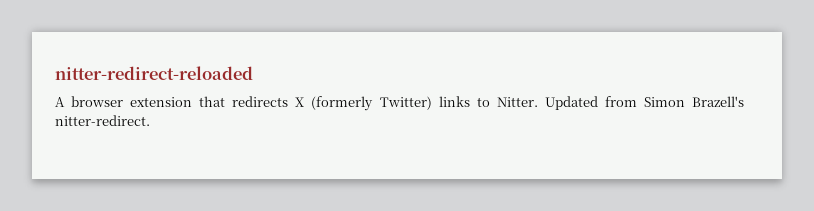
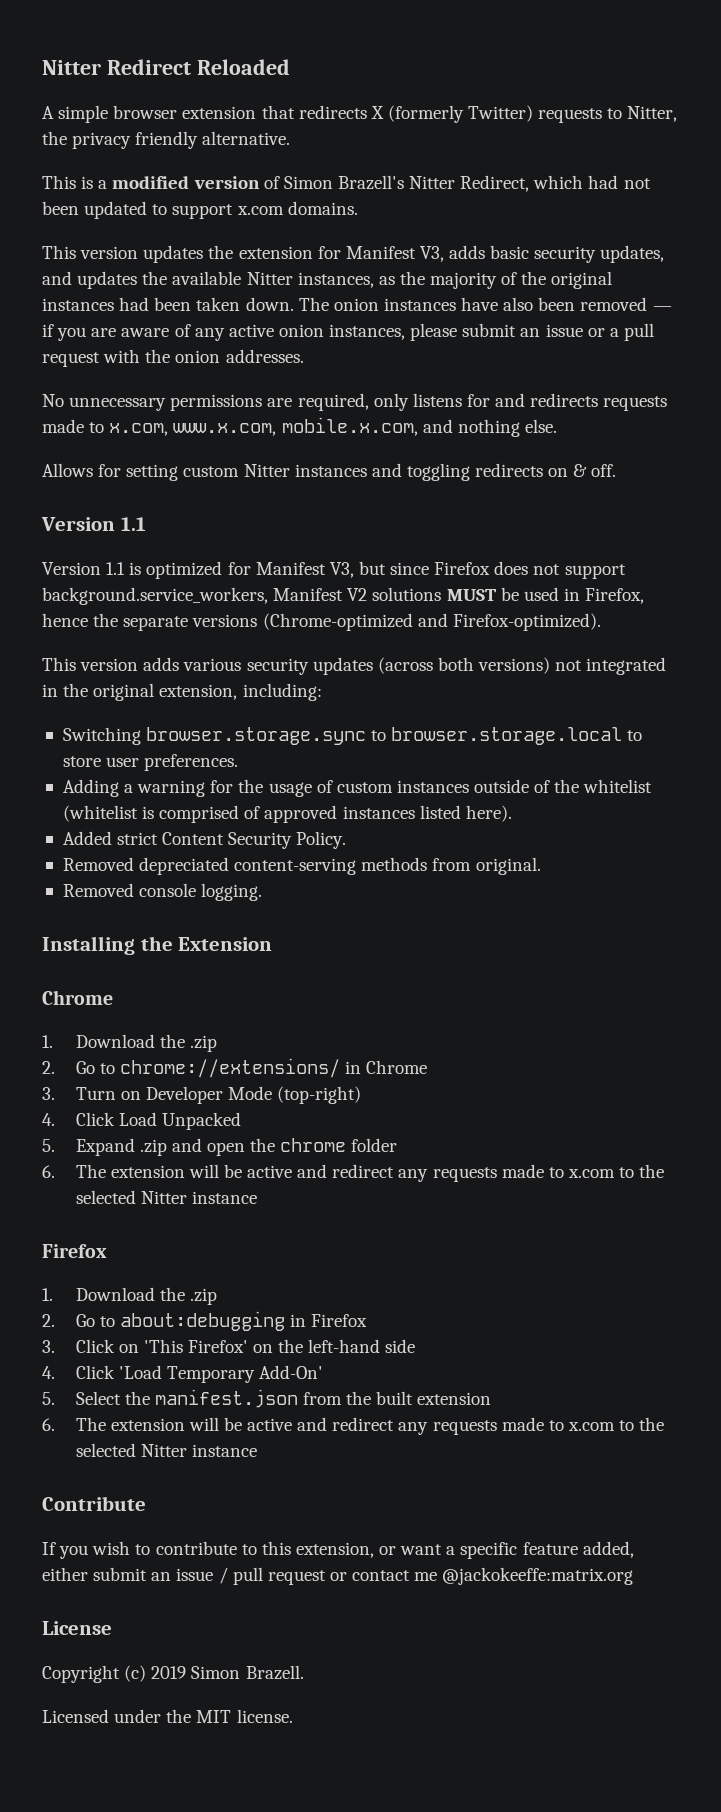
[55,66,253,80] nitter-redirect-reloaded -> [42,59,290,75] Nitter Redirect Reloaded
(65, 102) none -> [58,105,109,123] simple
[438,96,744,110] [55,115,150,126] links to Nitter. Updated from Simon Brazell's nitter-redirect. -> [538,106,678,123] [42,131,291,149] [42,175,651,192] [42,201,358,219] [42,245,665,263] [42,271,613,289] [42,297,672,311] [42,323,654,341] [42,349,304,367] [42,393,668,411] [42,417,557,437] [42,463,617,481] [41,517,146,531] [42,561,626,579] [42,587,645,605] [42,613,601,631] [42,657,667,675] [42,683,322,701] [62,727,643,745] [62,754,239,771] [62,779,653,797] [62,805,512,823] [62,831,347,849] [62,857,541,875] [62,883,263,901] [42,936,273,955] [42,990,113,1005] [42,1034,217,1052] [42,1058,428,1078] [42,1086,362,1104] [42,1112,241,1130] [42,1138,398,1156] [42,1164,665,1182] [75,1190,257,1204] [42,1244,107,1258] [42,1287,217,1305] [42,1311,368,1331] [42,1339,416,1353] [42,1365,323,1383] [42,1389,492,1408] [42,1417,665,1435] [75,1443,257,1457] [42,1496,146,1511] [42,1541,634,1559] [42,1567,634,1585] [42,1621,112,1635] [42,1665,304,1683] [42,1709,293,1723] requests to Nitter, the privacy friendly alternative. // This is a modified version of Simon Brazell's Nitter Redirect, which had not been updated to support x.com domains. // This version updates the extension for Manifest V3, adds basic security updates, and updates the available Nitter instances, as the majority of the original instances had been taken down. The onion instances have also been removed — if you are aware of any active onion instances, please submit an issue or a pull request with the onion addresses. // No unnecessary permissions are required, only listens for and redirects requests made to x.com, www.x.com, mobile.x.com, and nothing else. // Allows for setting custom Nitter instances and toggling redirects on & off. // Version 1.1 // Version 1.1 is optimized for Manifest V3, but since Firefox does not support background.service_workers, Manifest V2 solutions MUST be used in Firefox, hence the separate versions (Chrome-optimized and Firefox-optimized). // This version adds various security updates (across both versions) not integrated in the original extension, including: // Switching browser.storage.sync to browser.storage.local to store user preferences. // Adding a warning for the usage of custom instances outside of the whitelist (whitelist is comprised of approved instances listed here). // Added strict Content Security Policy. // Removed depreciated content-serving methods from original. // Removed console logging. // Installing the Extension // Chrome // 1. Download the .zip // 2. Go to chrome://extensions/ in Chrome // 3. Turn on Developer Mode (top-right) // 4. Click Load Unpacked // 5. Expand .zip and open the chrome folder // 6. The extension will be active and redirect any requests made to x.com to the selected Nitter instance // Firefox // 1. Download the .zip // 2. Go to about:debugging in Firefox // 3. Click on 'This Firefox' on the left-hand side // 4. Click 'Load Temporary Add-On' // 5. Select the manifest.json from the built extension // 6. The extension will be active and redirect any requests made to x.com to the selected Nitter instance // Contribute // If you wish to contribute to this extension, or want a specific feature added, either submit an issue / pull request or contact me @jackokeeffe:matrix.org // License // Copyright (c) 2019 Simon Brazell. // Licensed under the MIT license.

